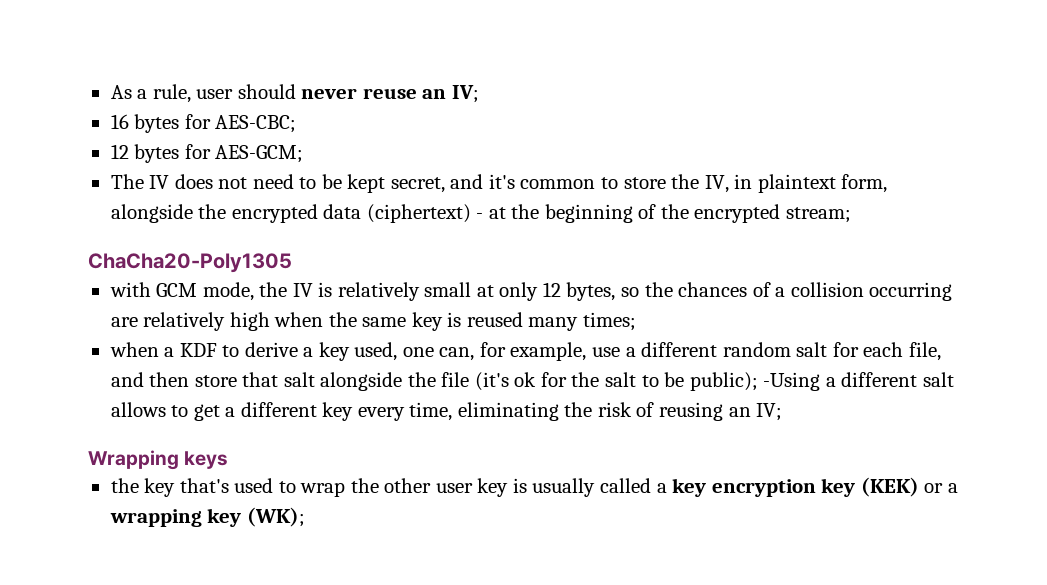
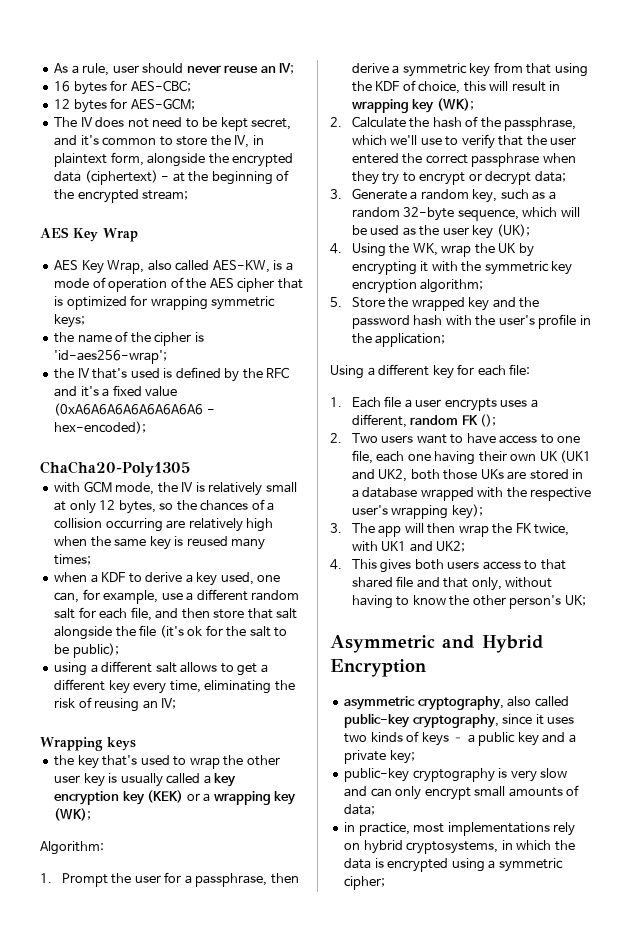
(851, 215) none -> [40,227,138,242] [54,260,293,274] [54,277,303,292] [54,295,276,310] [54,314,86,328] [54,331,204,346] [54,350,168,364] [54,367,290,382] [54,385,178,397] [54,403,215,416] [54,421,147,434] // AES Key Wrap // AES Key Wrap, also called AES-KW, is a mode of operation of the AES cipher that is optimized for wrapping symmetric keys; // the name of the cipher is 'id-aes256-wrap'; // the IV that's used is defined by the RFC and it's a fixed value (0xA6A6A6A6A6A6A6A6 - hex-encoded);
[763,372,821,391] -Using -> [54,662,88,676] // using
(305, 517) none -> [40,841,104,855] [40,872,299,887] [351,62,588,77] [351,80,561,94] [351,98,474,113] [330,116,577,131] [351,134,577,149] [351,153,576,167] [351,171,566,185] [330,188,556,203] [351,207,580,221] [351,224,530,239] [330,243,534,257] [351,261,573,275] [351,279,484,293] [330,297,540,311] [351,314,591,329] [351,333,446,347] [330,364,531,379] [330,396,538,411] [351,414,497,428] [330,433,581,444] [351,450,592,465] [351,469,584,482] [351,487,592,501] [351,504,483,519] [330,523,570,537] [351,541,466,552] [330,559,566,573] [351,576,553,591] [351,595,586,609] [330,635,544,653] [330,659,426,677] [344,696,569,710] [344,713,575,728] [344,731,576,746] [344,750,415,764] [344,768,568,782] [344,785,580,800] [344,804,376,815] [344,822,576,836] [344,840,575,854] [344,858,563,872] [344,876,386,890] // Algorithm: // 1. Prompt the user for a passphrase, then derive a symmetric key from that using the KDF of choice, this will result in wrapping key (WK); // 2. Calculate the hash of the passphrase, which we'll use to verify that the user entered the correct passphrase when they try to encrypt or decrypt data; // 3. Generate a random key, such as a random 32-byte sequence, which will be used as the user key (UK); // 4. Using the WK, wrap the UK by encrypting it with the symmetric key encryption algorithm; // 5. Store the wrapped key and the password hash with the user's profile in the application; // Using a different key for each file: // 1. Each file a user encrypts uses a different, random FK (); // 2. Two users want to have access to one file, each one having their own UK (UK1 and UK2, both those UKs are stored in a database wrapped with the respective user's wrapping key); // 3. The app will then wrap the FK twice, with UK1 and UK2; // 4. This gives both users access to that shared file and that only, without having to know the other person's UK; // Asymmetric and Hybrid Encryption // asymmetric cryptography, also called public-key cryptography, since it uses two kinds of keys – a public key and a private key; // public-key cryptography is very slow and can only encrypt small amounts of data; // in practice, most implementations rely on hybrid cryptosystems, in which the data is encrypted using a symmetric cipher;

